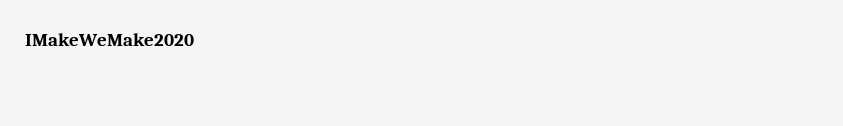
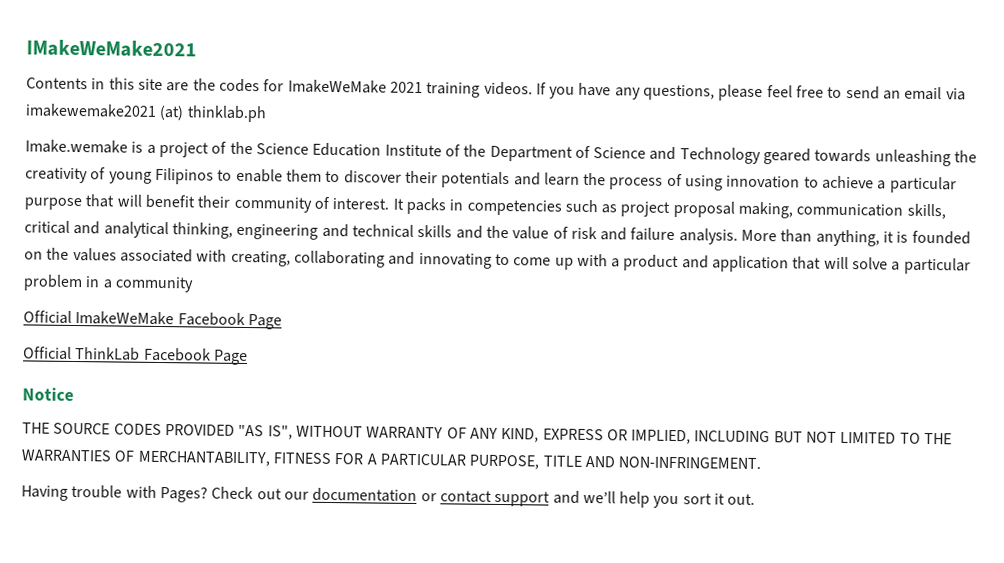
[25,33,194,46] IMakeWeMake2020 -> [26,39,197,58] [26,77,966,102] [25,103,267,123] [25,139,978,167] [25,167,957,194] [24,194,946,220] [24,220,971,247] [24,247,971,275] [23,274,194,293] [23,310,282,330] [23,346,248,366] [22,387,74,401] [22,422,953,445] [21,449,762,470] [21,484,756,509] IMakeWeMake2021 // Contents in this site are the codes for ImakeWeMake 2021 training videos. If you have any questions, please feel free to send an email via imakewemake2021 (at) thinklab.ph // Imake.wemake is a project of the Science Education Institute of the Department of Science and Technology geared towards unleashing the creativity of young Filipinos to enable them to discover their potentials and learn the process of using innovation to achieve a particular purpose that will benefit their community of interest. It packs in competencies such as project proposal making, communication skills, critical and analytical thinking, engineering and technical skills and the value of risk and failure analysis. More than anything, it is founded on the values associated with creating, collaborating and innovating to come up with a product and application that will solve a particular problem in a community // Official ImakeWeMake Facebook Page // Official ThinkLab Facebook Page // Notice // THE SOURCE CODES PROVIDED "AS IS", WITHOUT WARRANTY OF ANY KIND, EXPRESS OR IMPLIED, INCLUDING BUT NOT LIMITED TO THE WARRANTIES OF MERCHANTABILITY, FITNESS FOR A PARTICULAR PURPOSE, TITLE AND NON-INFRINGEMENT. // Having trouble with Pages? Check out our documentation or contact support and we’ll help you sort it out.

